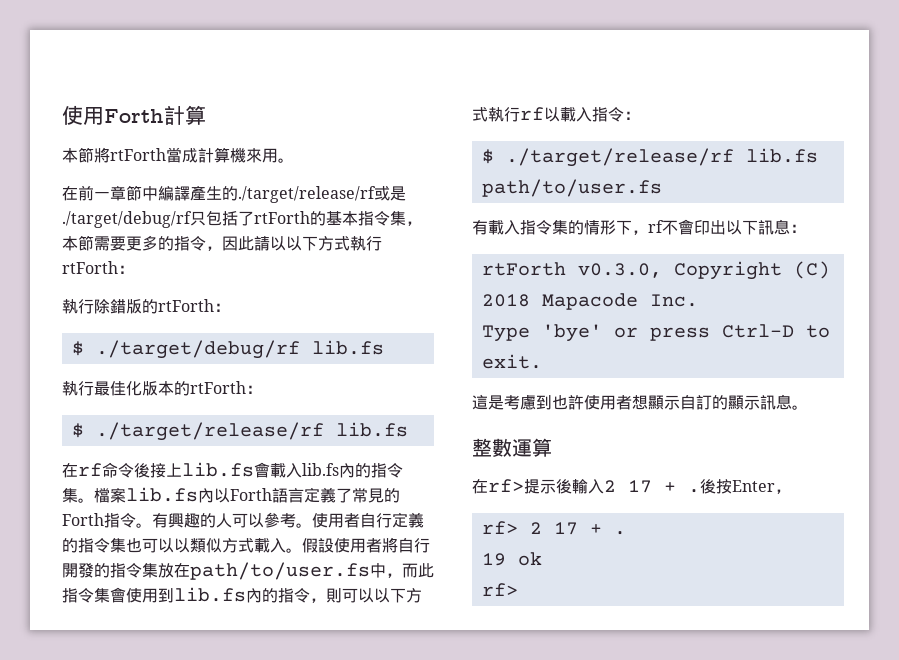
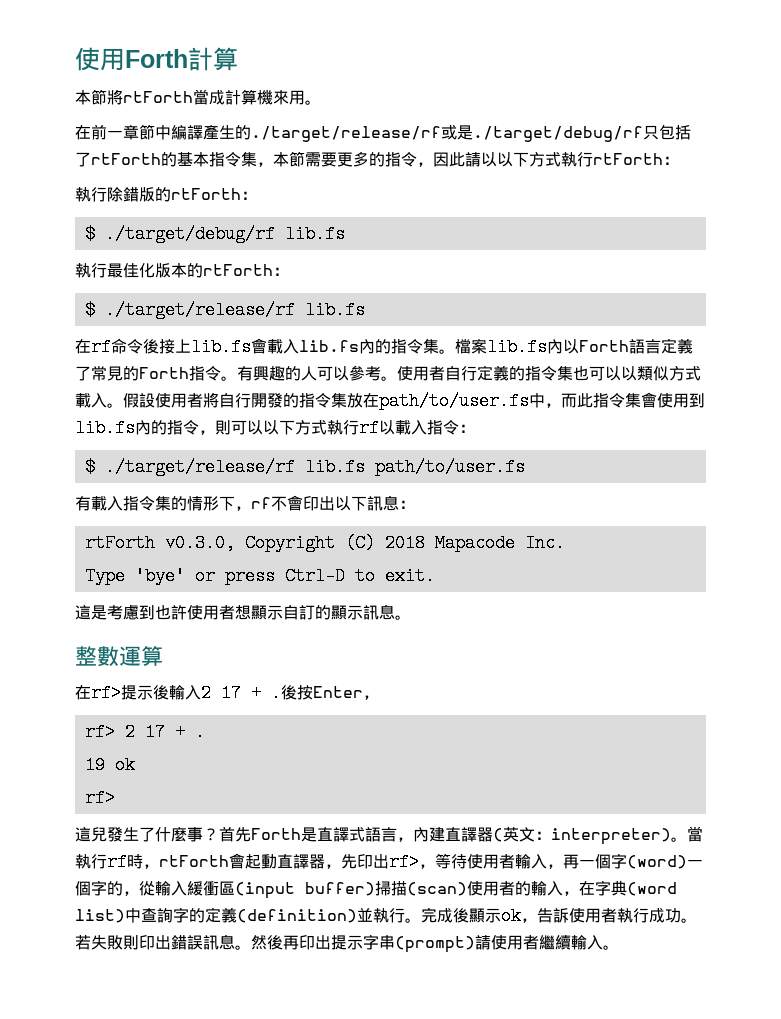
(518, 589) none -> [75,826,703,845] [75,853,703,871] [75,880,677,899] [75,907,697,925] [75,934,619,953] // 這兒發生了什麼事？首先Forth是直譯式語言，內建直譯器(英文：interpreter)。當執行rf時，rtForth會起動直譯器，先印出rf>，等待使用者輸入，再一個字(word)一個字的，從輸入緩衝區(input buffer)掃描(scan)使用者的輸入，在字典(word list)中查詢字的定義(definition)並執行。完成後顯示ok，告訴使用者執行成功。若失敗則印出錯誤訊息。然後再印出提示字串(prompt)請使用者繼續輸入。

